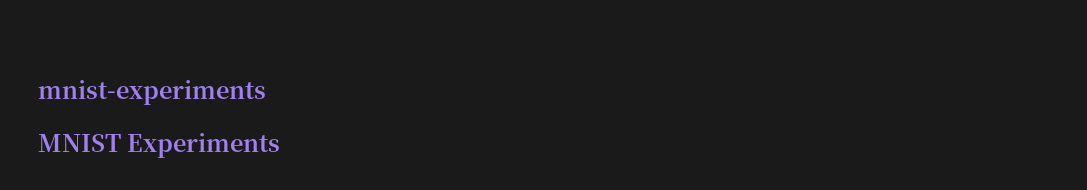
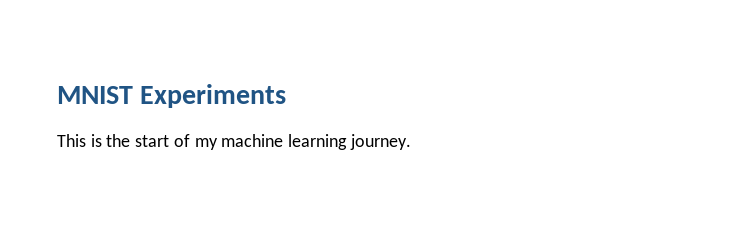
[38,80,266,105] mnist-experiments // -> (57, 95) none
(281, 145) none -> [57,134,411,150] // This is the start of my machine learning journey.

